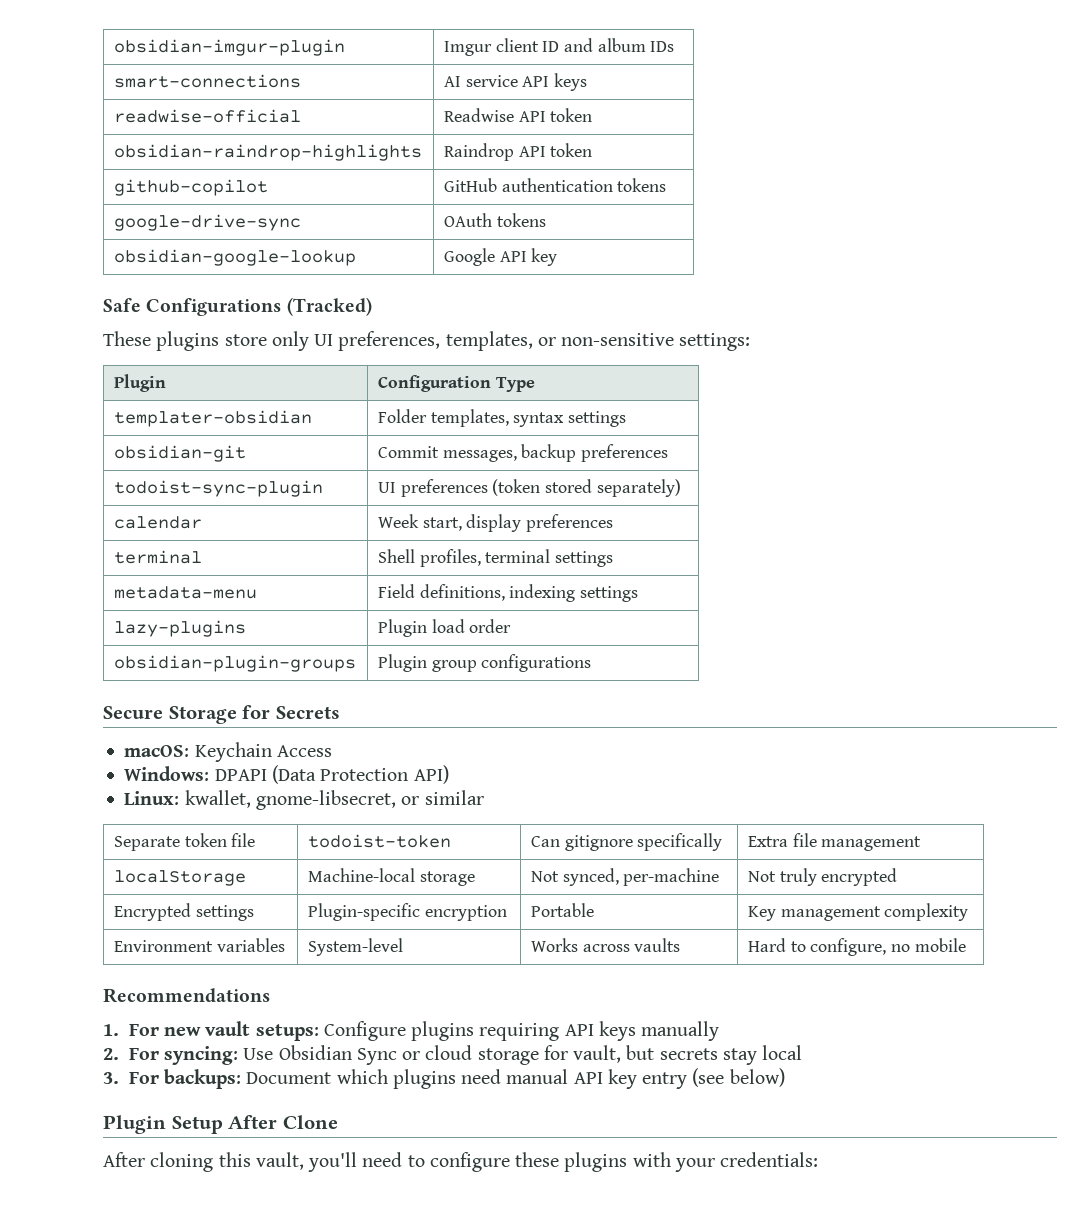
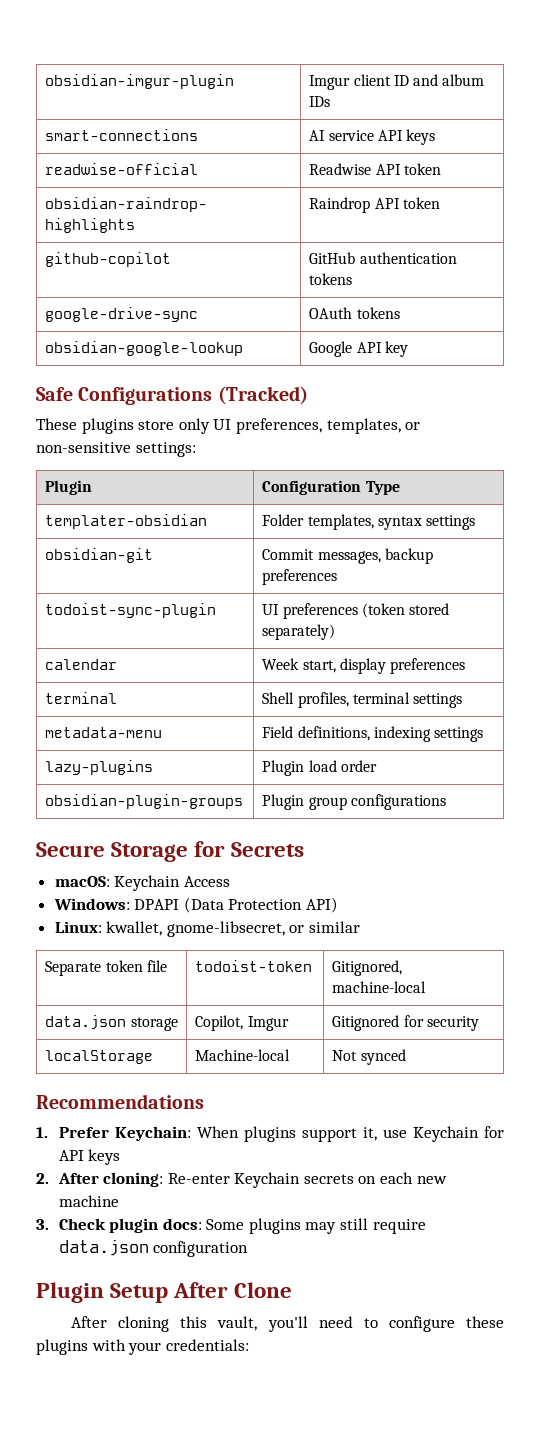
[530,833,723,851] [747,833,922,851] Can gitignore specifically | Extra file management -> [332,960,403,976] [332,981,427,993] [45,1015,178,1031] [195,1015,289,1031] [332,1015,479,1031] Gitignored, machine-local // data.json storage | Copilot, Imgur | Gitignored for security
[419,871,475,886] [530,868,720,886] [747,868,898,886] [113,903,254,921] [307,903,507,921] [530,903,594,917] [747,903,969,921] [113,938,285,952] [307,938,403,956] [530,938,681,952] [747,938,966,956] [103,988,270,1003] [103,1021,720,1041] storage | Not synced, per-machine | Not truly encrypted // Encrypted settings | Plugin-specific encryption | Portable | Key management complexity // Environment variables | System-level | Works across vaults | Hard to configure, no mobile // Recommendations // 1. For new vault setups: Configure plugins requiring API keys manually -> [332,1049,406,1065] [36,1094,204,1109] [36,1126,504,1142] [58,1149,121,1165] | Not synced // Recommendations // 1. Prefer Keychain: When plugins support it, use Keychain for API keys
[128,1045,803,1065] [103,1068,785,1089] For syncing: Use Obsidian Sync or cloud storage for vault, but secrets stay local // 3. For backups: Document which plugins need manual API key entry (see below) -> [57,1172,447,1188] [58,1195,119,1207] [36,1218,426,1234] [58,1239,249,1257] After cloning: Re-enter Keychain secrets on each new machine // 3. Check plugin docs: Some plugins may still require data.json configuration

